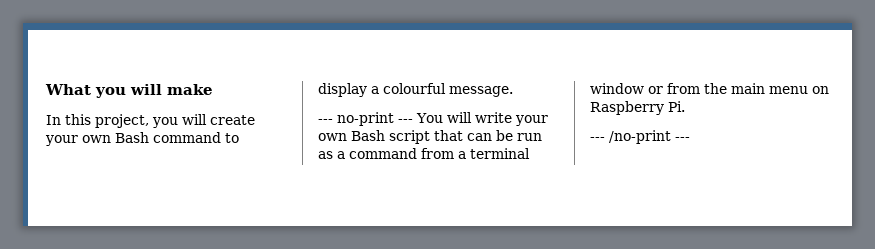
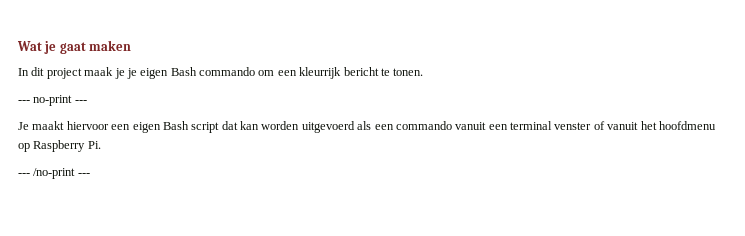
[45,84,213,98] [46,114,255,128] [45,132,239,146] [318,83,513,97] [318,112,548,126] [318,130,542,144] [318,148,530,159] [590,83,829,94] What you will make // In this project, you will create your own Bash command to display a colourful message. // --- no-print --- You will write your own Bash script that can be run as a command from a terminal window or from the main menu on -> [17,40,132,54] [18,67,424,79] [18,95,87,106] [18,121,716,133] [18,143,30,152] Wat je gaat maken // In dit project maak je je eigen Bash commando om een kleurrijk bericht te tonen. // --- no-print --- // Je maakt hiervoor een eigen Bash script dat kan worden uitgevoerd als een commando vanuit een terminal venster of vanuit het hoofdmenu op

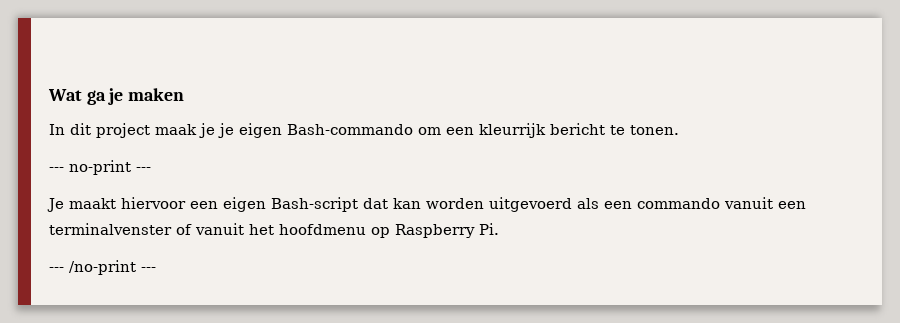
[44,41,86,54] je gaat -> [86,88,124,105] ga je
[170,67,255,76] Bash commando -> [287,124,413,135] Bash-commando
[162,121,220,133] Bash script -> [271,197,358,212] Bash-script
[510,121,592,130] terminal venster -> [49,223,172,235] terminalvenster

